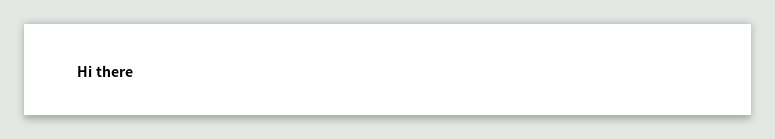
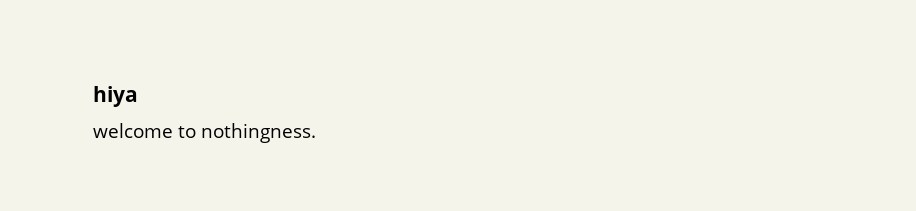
[77,65,133,77] Hi there -> [93,86,138,107] [93,123,316,143] hiya // welcome to nothingness.

